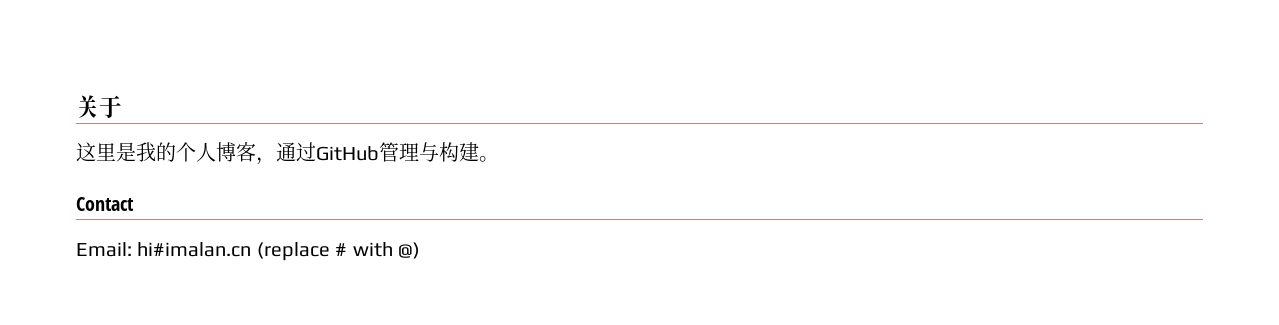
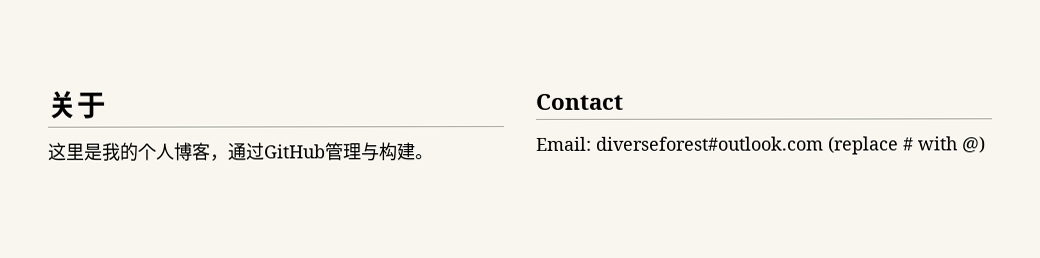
[137,242,252,257] hi#imalan.cn -> [596,136,824,151] diverseforest#outlook.com

